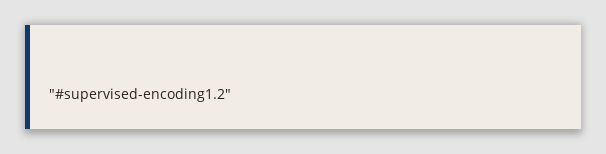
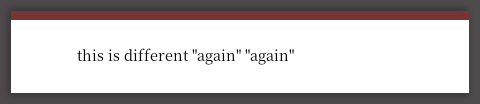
[49,88,231,102] "#supervised-encoding1.2" -> [77,48,294,65] this is different "again" "again"

